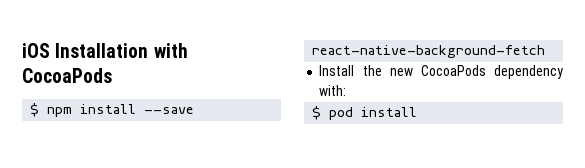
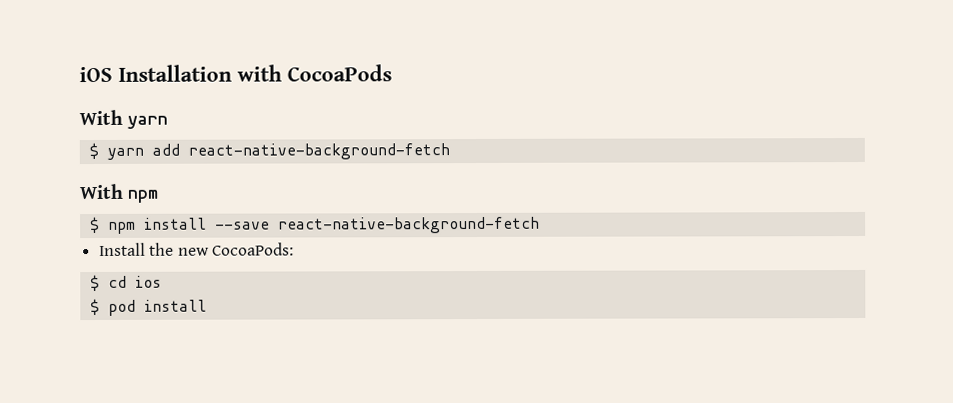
(112, 75) none -> [79,109,169,129] [89,142,451,160] [79,183,160,203] // With yarn // $ yarn add react-native-background-fetch // With npm
[420,65,563,79] [319,85,347,96] CocoaPods dependency with: -> [212,242,295,256] [90,274,163,292] CocoaPods: // $ cd ios

